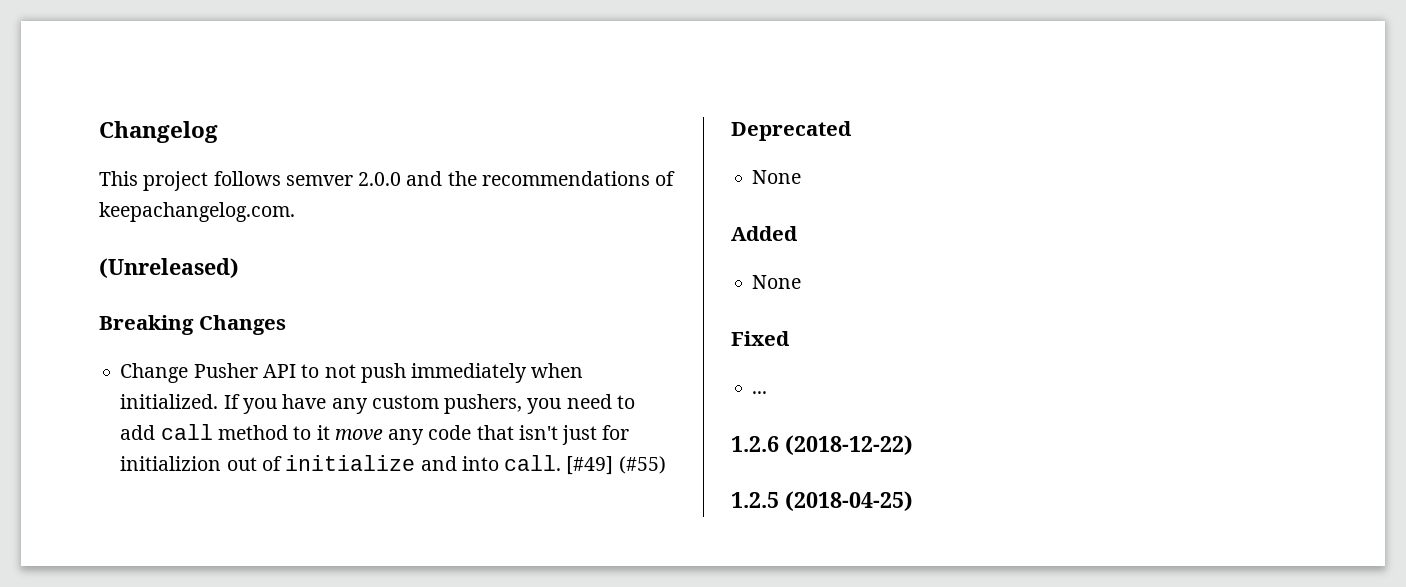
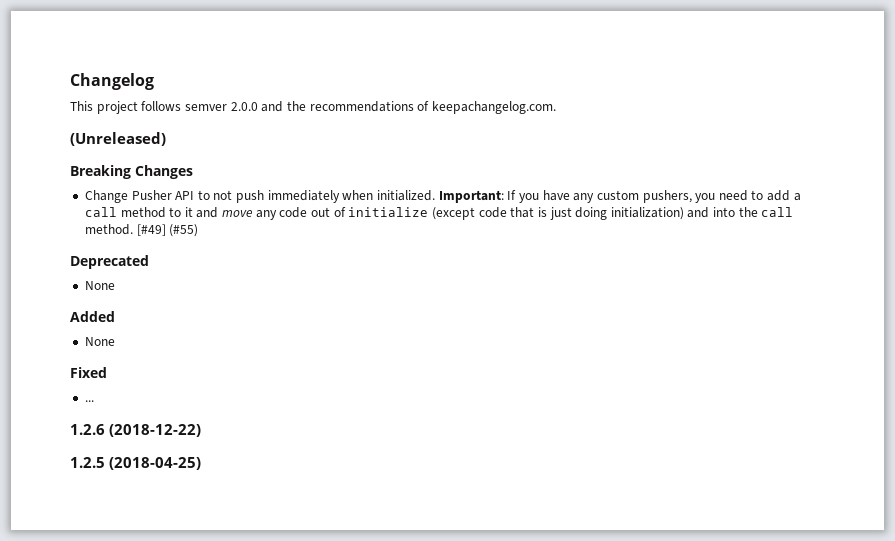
(219, 401) none -> [438,190,504,203] Important:
(156, 432) none -> [793,193,801,201] a
(330, 432) none -> [196,207,219,218] and
[476,425,630,445] [120,455,562,471] that isn't just for initializion out of initialize and into call. -> [311,207,794,220] [84,224,133,235] out of initialize (except code that is just doing initialization) and into the call method.

